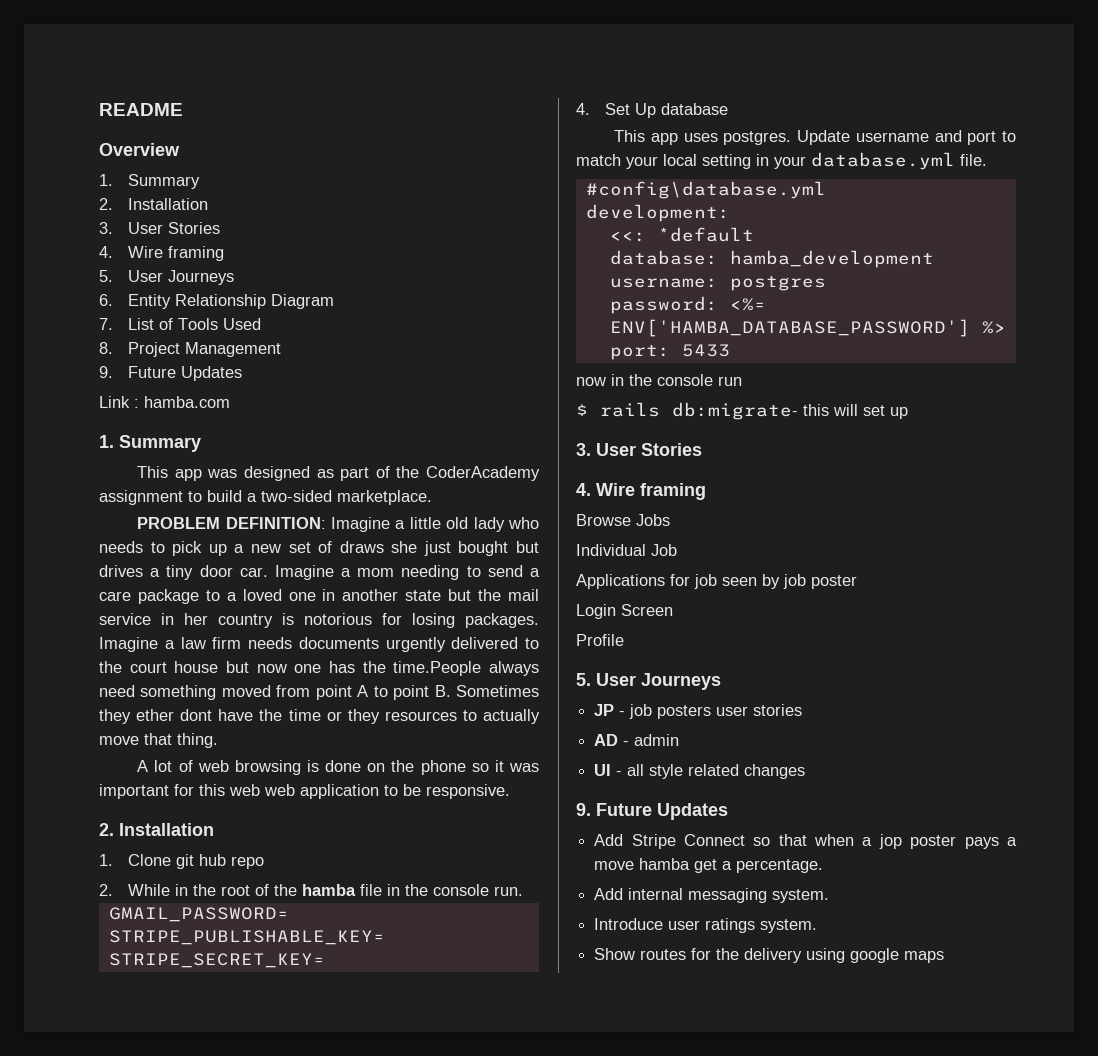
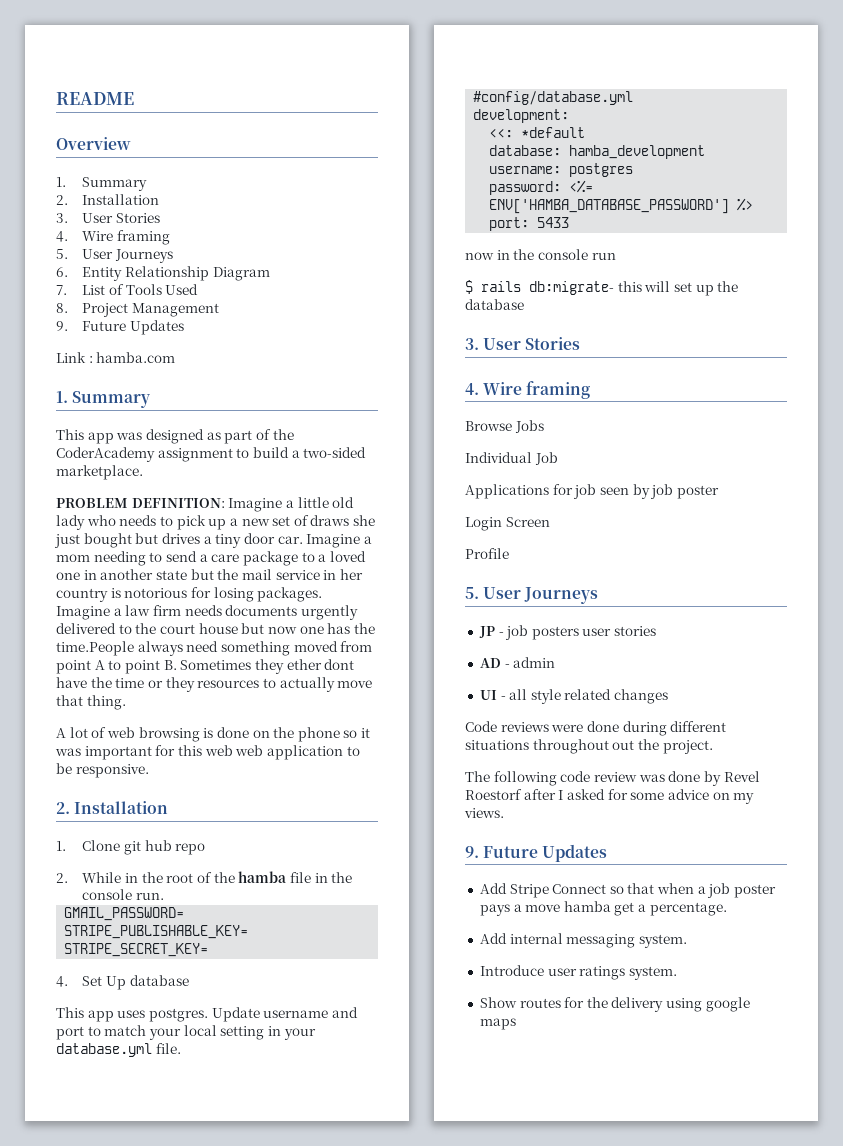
[585,181,826,199] #config\database.yml -> [473,91,634,105] #config/database.yml
(908, 413) none -> [717,281,739,292] [465,299,524,310] the database
(806, 771) none -> [465,721,727,736] [465,739,713,754] [465,771,760,786] [465,789,755,804] [464,808,504,818] // Code reviews were done during different situations throughout out the project. // The following code review was done by Revel Roestorf after I asked for some advice on my views.
[878,834,902,849] jop -> [707,883,731,898] job

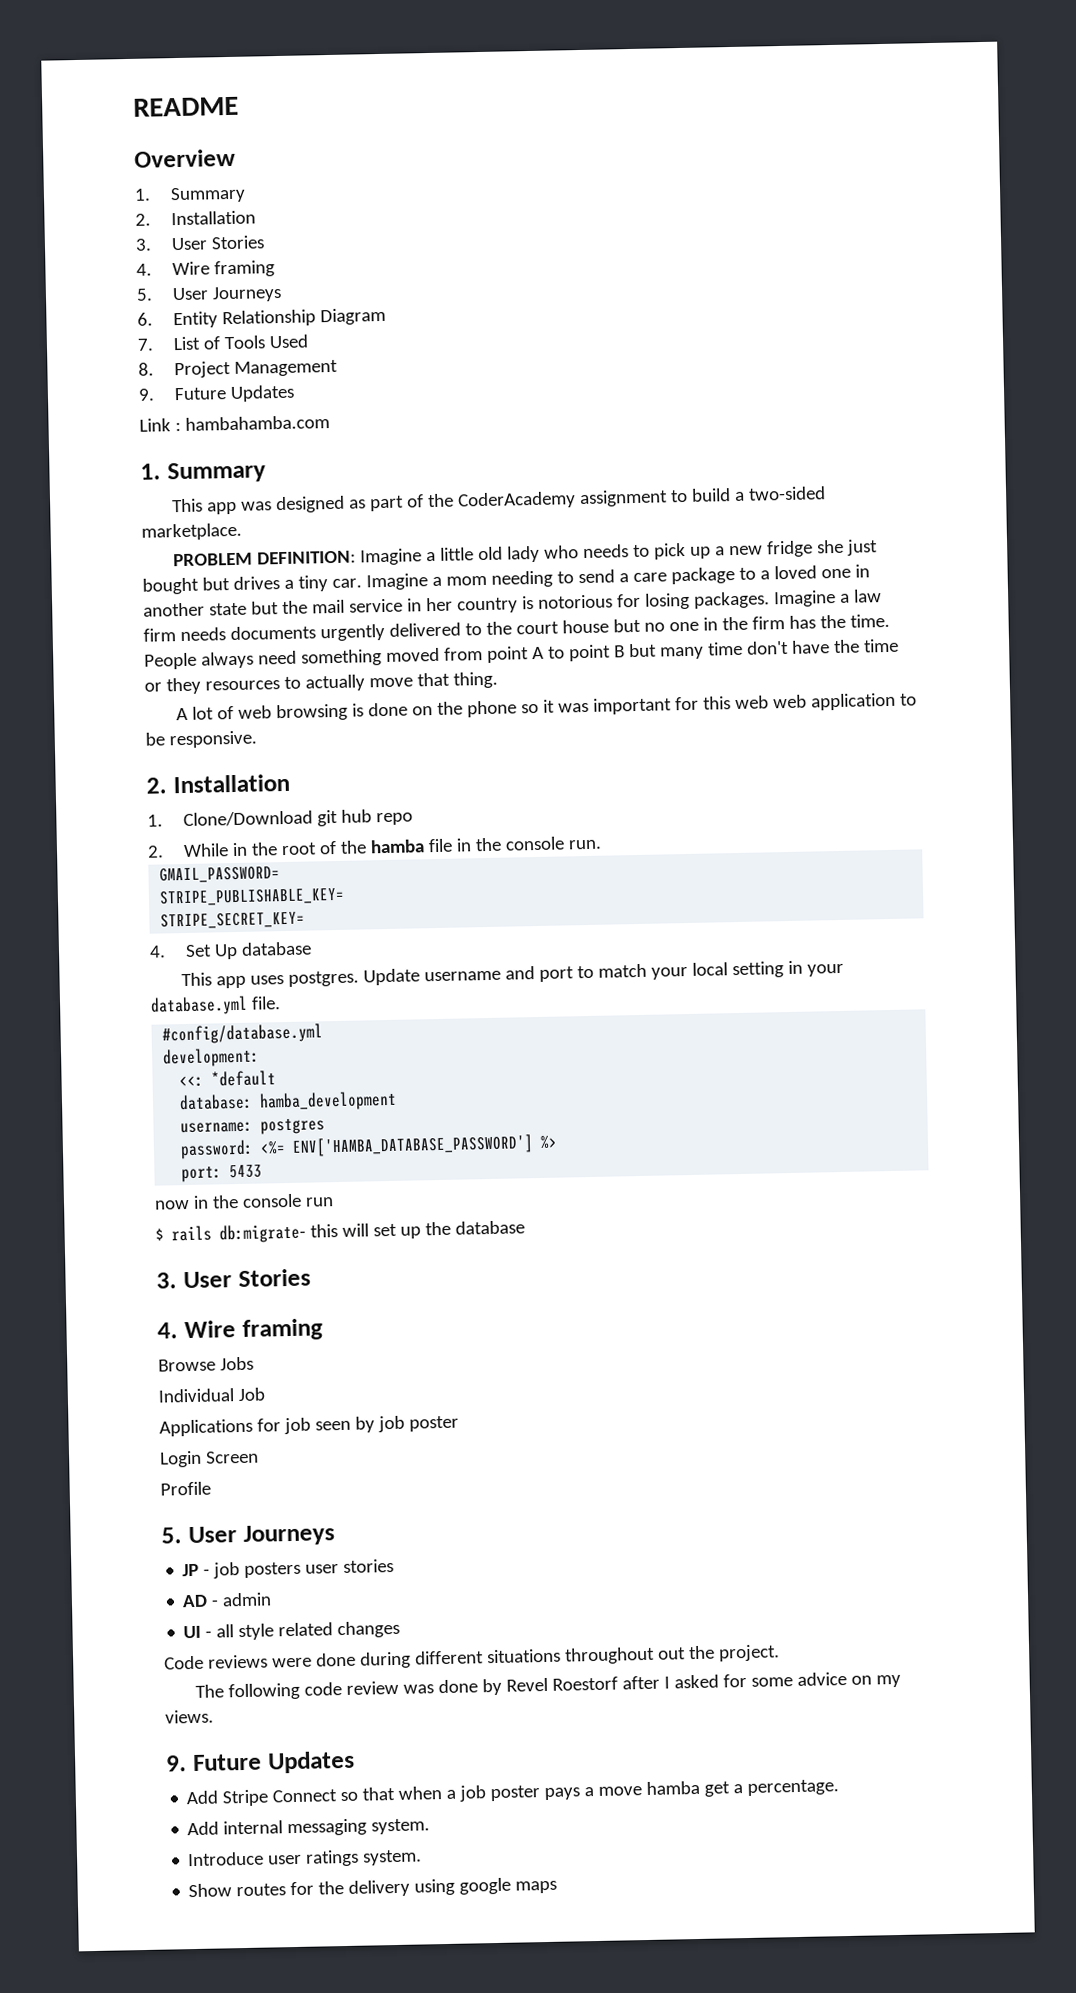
[96,352,176,363] hamba.com -> [184,415,330,431] hambahamba.com
[272,515,350,526] set of draws -> [765,540,813,558] fridge
[243,533,275,544] door -> (328, 583) none
[267,623,375,634] [56,641,134,656] now one has the time.People -> [643,613,890,632] [144,652,197,670] no one in the firm has the time. People
[163,659,355,674] B. Sometimes they ether dont -> [613,640,789,660] B but many time don't
[82,840,121,851] Clone -> [182,810,313,828] Clone/Download

